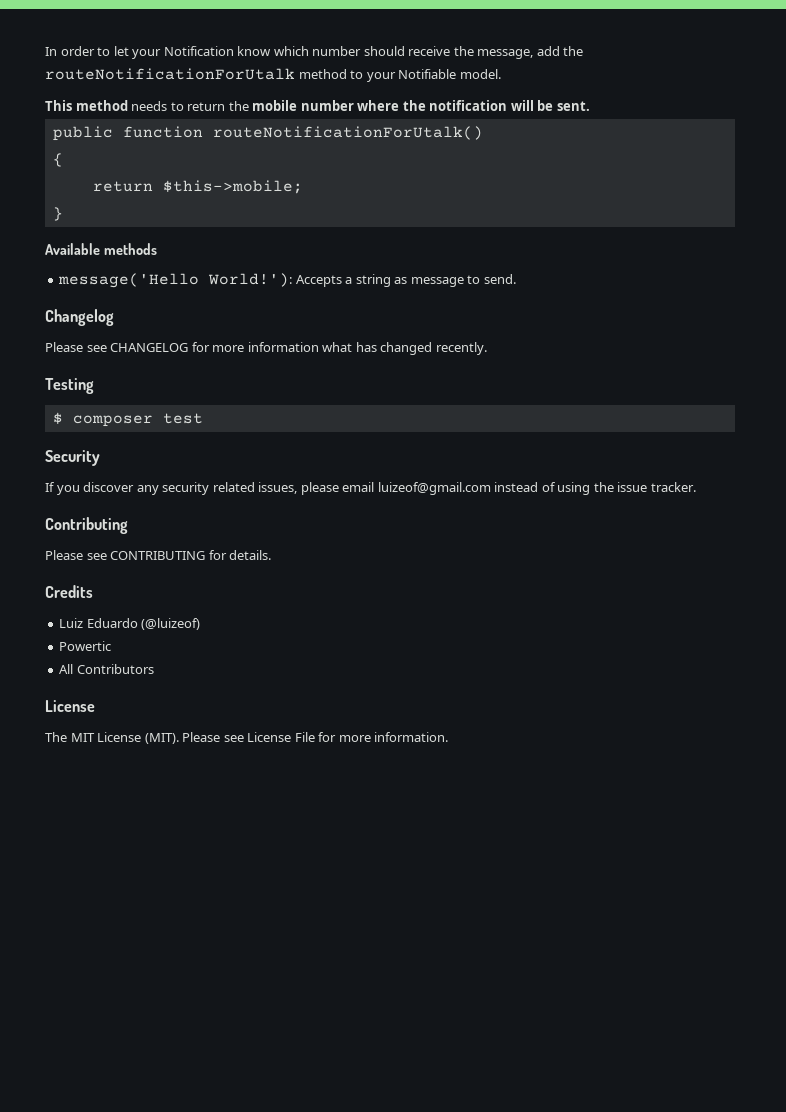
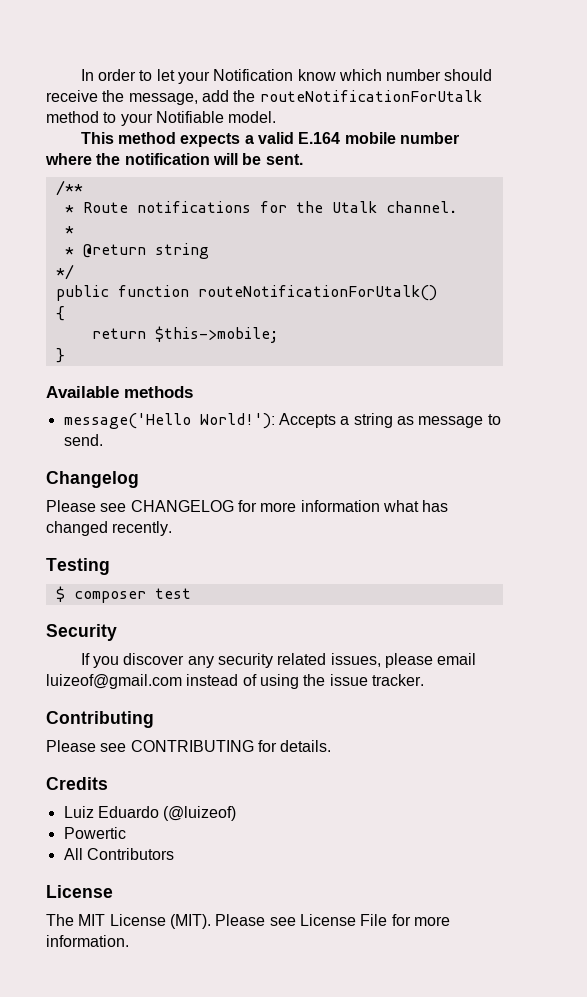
[131,101,249,111] needs to return the -> [180,132,341,147] expects a valid E.164
(590, 106) none -> [55,180,83,196] [64,201,457,213] [64,226,74,234] [64,243,209,259] [55,264,74,280] // /** // * Route notifications for the Utalk channel. // * // * @return string // */

